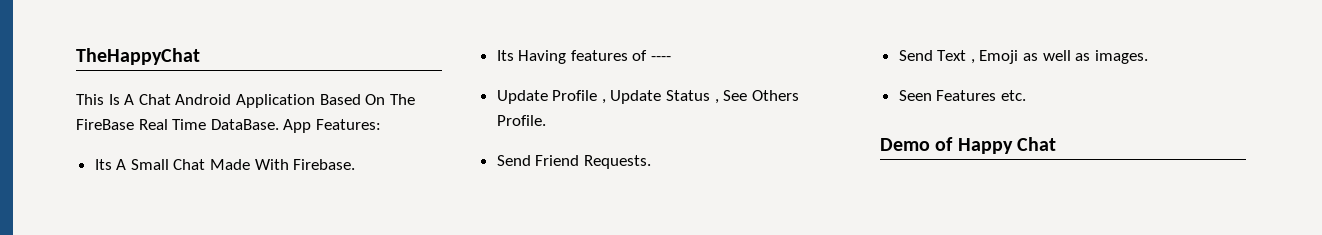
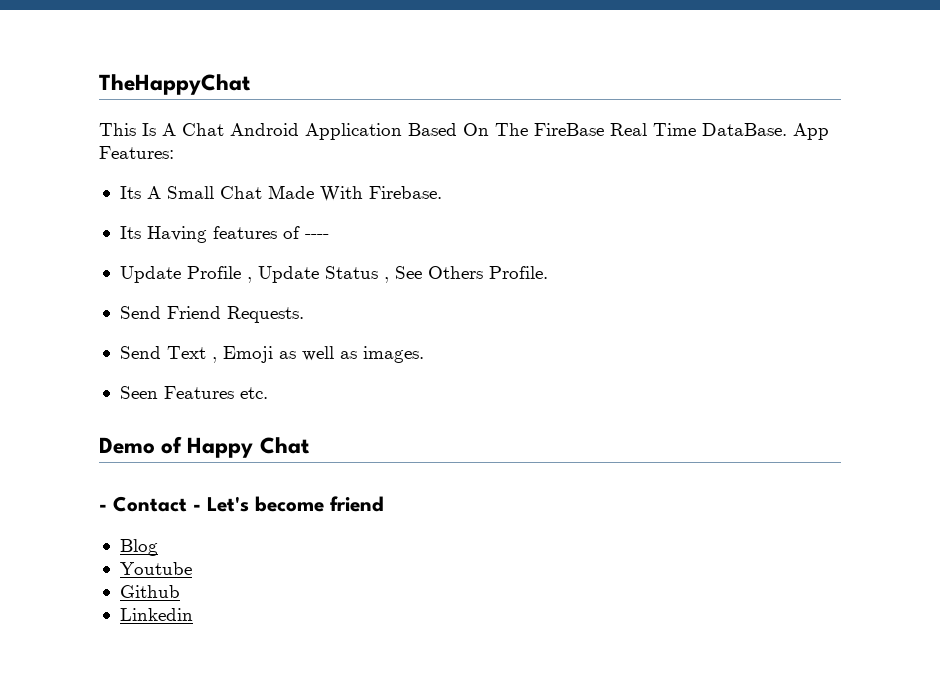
(1056, 144) none -> [99,496,384,512] [119,539,158,556] [119,562,192,575] [119,585,180,598] [119,608,193,621] // - Contact - Let's become friend // Blog // Youtube // Github // Linkedin

